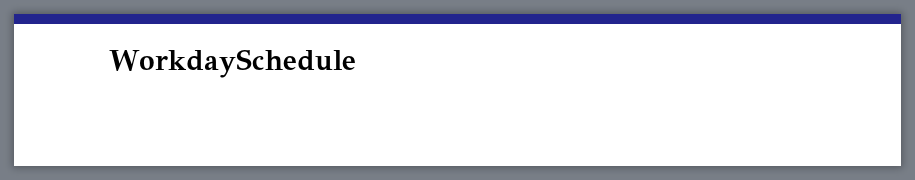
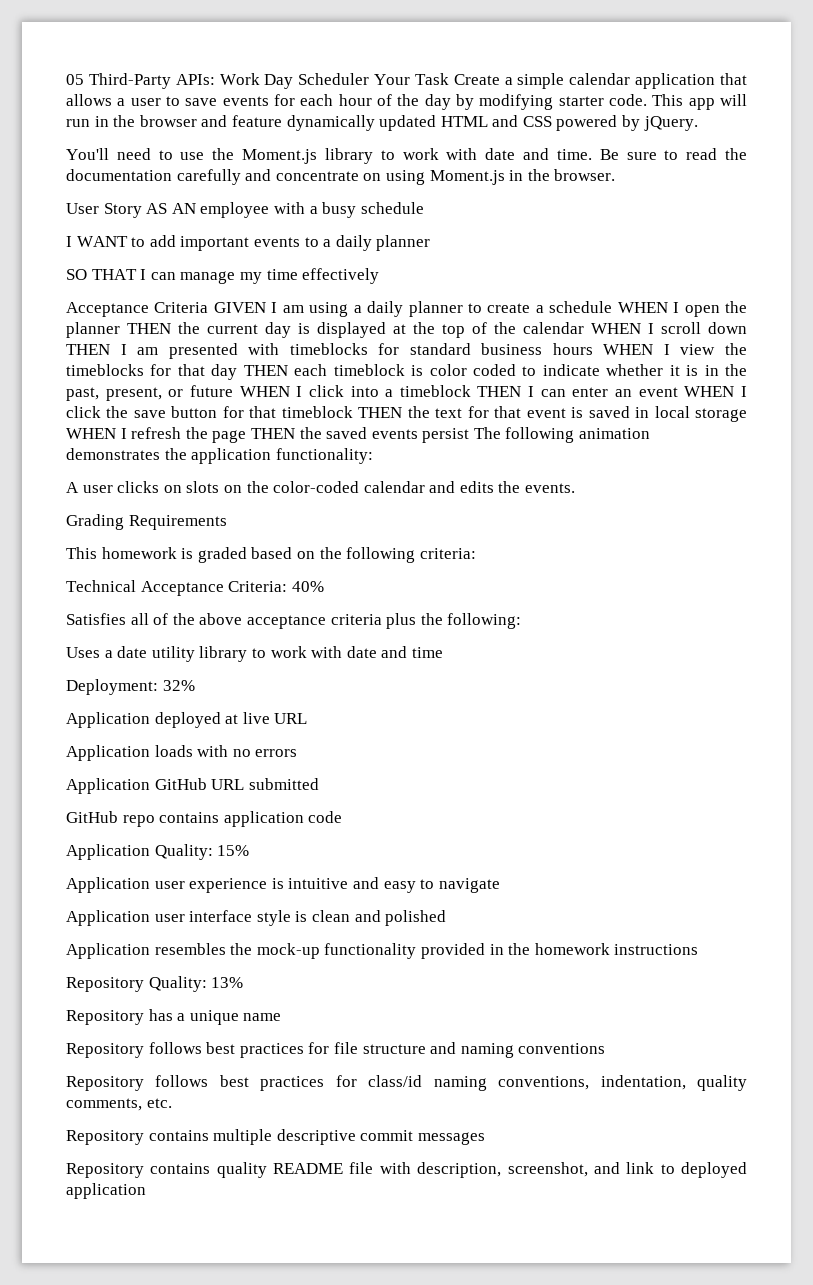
[109,49,356,78] WorkdaySchedule -> [66,73,747,89] [66,94,747,110] [66,115,698,131] [66,148,748,164] [66,169,616,185] [66,202,424,218] [66,235,431,251] [66,268,380,284] [66,301,747,317] [66,322,747,338] [66,343,747,359] [66,364,747,380] [66,385,747,401] [66,406,748,422] [66,427,651,443] [66,448,373,464] [66,481,576,493] [66,514,227,530] [66,547,476,563] [66,580,324,596] [66,613,522,629] [66,646,443,662] [66,679,195,695] [66,712,308,728] [66,745,298,761] [66,778,319,794] [66,811,343,827] [66,844,250,860] [66,877,500,893] [66,910,447,926] [66,943,699,959] [66,976,244,992] [66,1009,282,1025] [66,1042,606,1058] [66,1075,747,1091] [66,1098,172,1111] [66,1129,485,1145] [66,1162,748,1178] [66,1183,146,1199] 05 Third-Party APIs: Work Day Scheduler Your Task Create a simple calendar application that allows a user to save events for each hour of the day by modifying starter code. This app will run in the browser and feature dynamically updated HTML and CSS powered by jQuery. // You'll need to use the Moment.js library to work with date and time. Be sure to read the documentation carefully and concentrate on using Moment.js in the browser. // User Story AS AN employee with a busy schedule // I WANT to add important events to a daily planner // SO THAT I can manage my time effectively // Acceptance Criteria GIVEN I am using a daily planner to create a schedule WHEN I open the planner THEN the current day is displayed at the top of the calendar WHEN I scroll down THEN I am presented with timeblocks for standard business hours WHEN I view the timeblocks for that day THEN each timeblock is color coded to indicate whether it is in the past, present, or future WHEN I click into a timeblock THEN I can enter an event WHEN I click the save button for that timeblock THEN the text for that event is saved in local storage WHEN I refresh the page THEN the saved events persist The following animation demonstrates the application functionality: // A user clicks on slots on the color-coded calendar and edits the events. // Grading Requirements // This homework is graded based on the following criteria: // Technical Acceptance Criteria: 40% // Satisfies all of the above acceptance criteria plus the following: // Uses a date utility library to work with date and time // Deployment: 32% // Application deployed at live URL // Application loads with no errors // Application GitHub URL submitted // GitHub repo contains application code // Application Quality: 15% // Application user experience is intuitive and easy to navigate // Application user interface style is clean and polished // Application resembles the mock-up functionality provided in the homework instructions // Repository Quality: 13% // Repository has a unique name // Repository follows best practices for file structure and naming conventions // Repository follows best practices for class/id naming conventions, indentation, quality comments, etc. // Repository contains multiple descriptive commit messages // Repository contains quality README file with description, screenshot, and link to deployed application

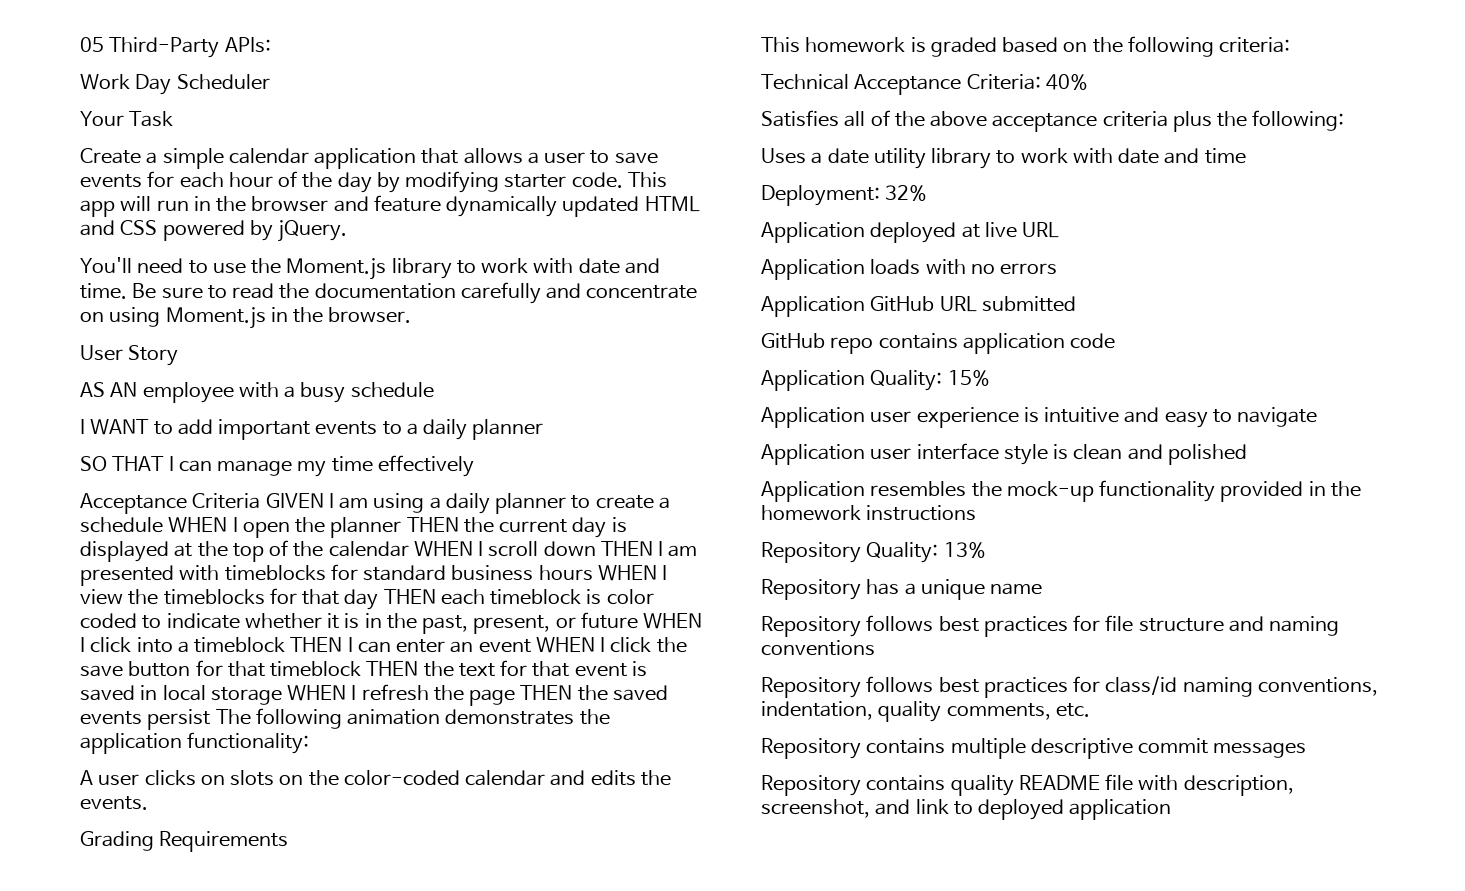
(215, 79) none -> (271, 45) //
(370, 79) none -> (270, 82) //
(449, 79) none -> (174, 119) //
(142, 210) none -> (179, 355) //

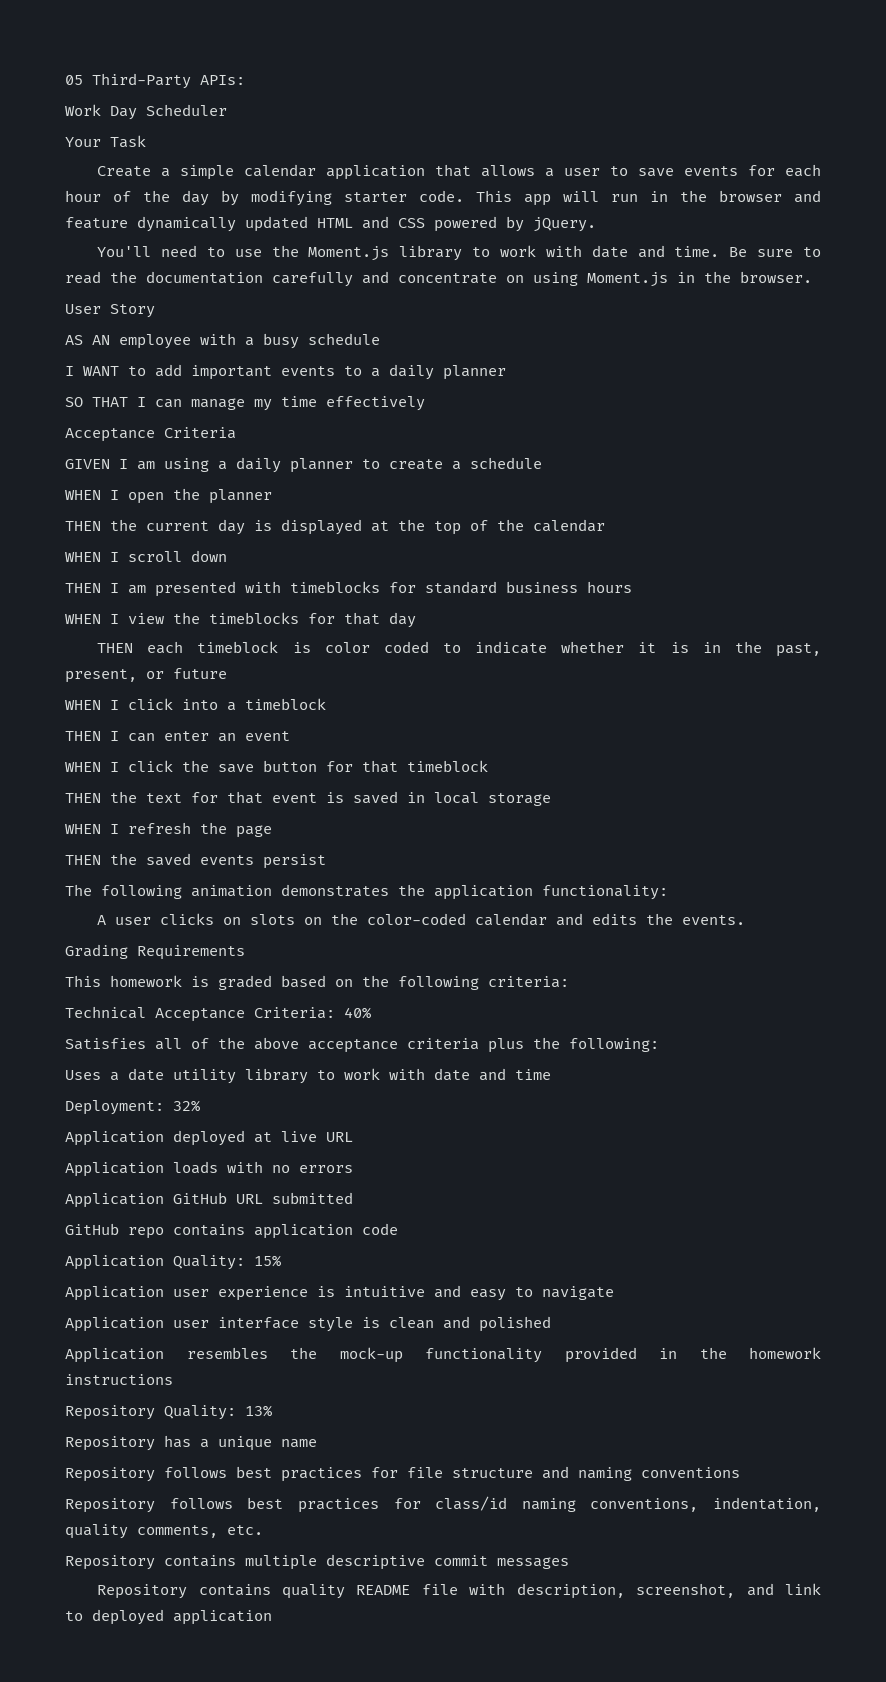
(261, 501) none -> (236, 433) //
(163, 525) none -> (542, 463) //
(402, 527) none -> (272, 496) //
(409, 549) none -> (605, 525) //
(596, 548) none -> (227, 556) //
(593, 573) none -> (632, 587) //
(379, 599) none -> (416, 620) //
(638, 620) none -> (227, 673) //
(286, 645) none -> (326, 704) //
(531, 646) none -> (290, 736) //
(362, 669) none -> (488, 766) //
(282, 696) none -> (551, 799) //
(516, 697) none -> (272, 831) //
(211, 719) none -> (326, 861) //

